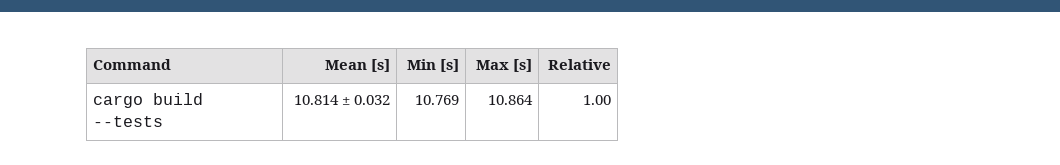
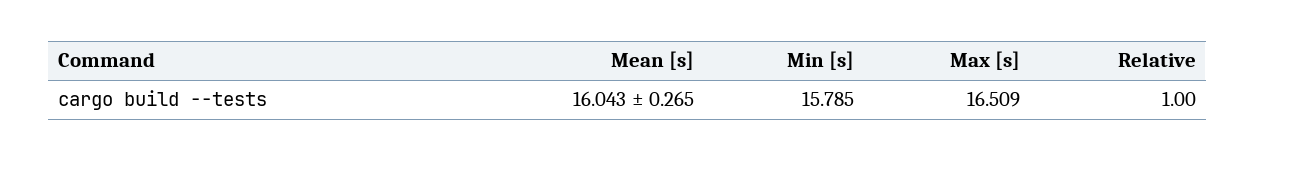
[293,95,390,105] [414,95,459,105] [487,95,533,105] 10.814 ± 0.032 | 10.769 | 10.864 -> [573,91,695,106] [802,91,855,106] [967,91,1021,107] 16.043 ± 0.265 | 15.785 | 16.509

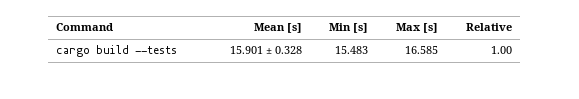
[573,91,695,106] [802,91,855,106] [967,91,1021,107] 16.043 ± 0.265 | 15.785 | 16.509 -> [229,46,302,54] [334,46,368,54] [404,46,438,54] 15.901 ± 0.328 | 15.483 | 16.585

